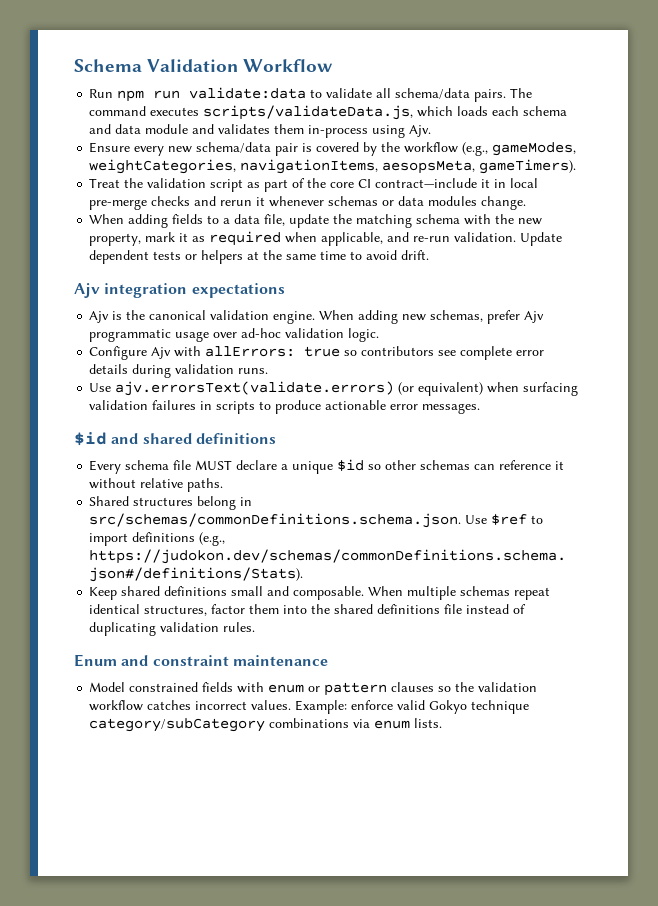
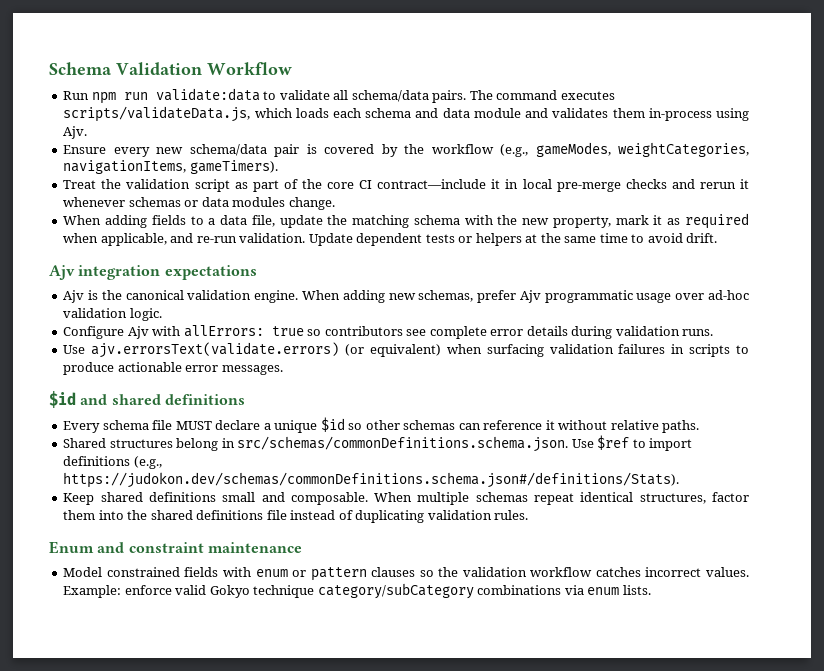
[382,160,476,174] aesopsMeta, -> (187, 167) none

